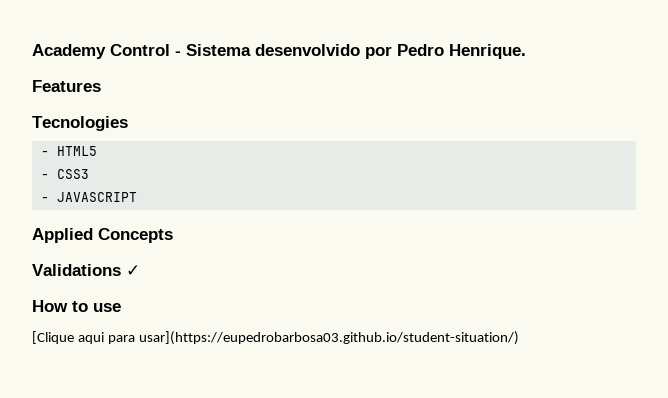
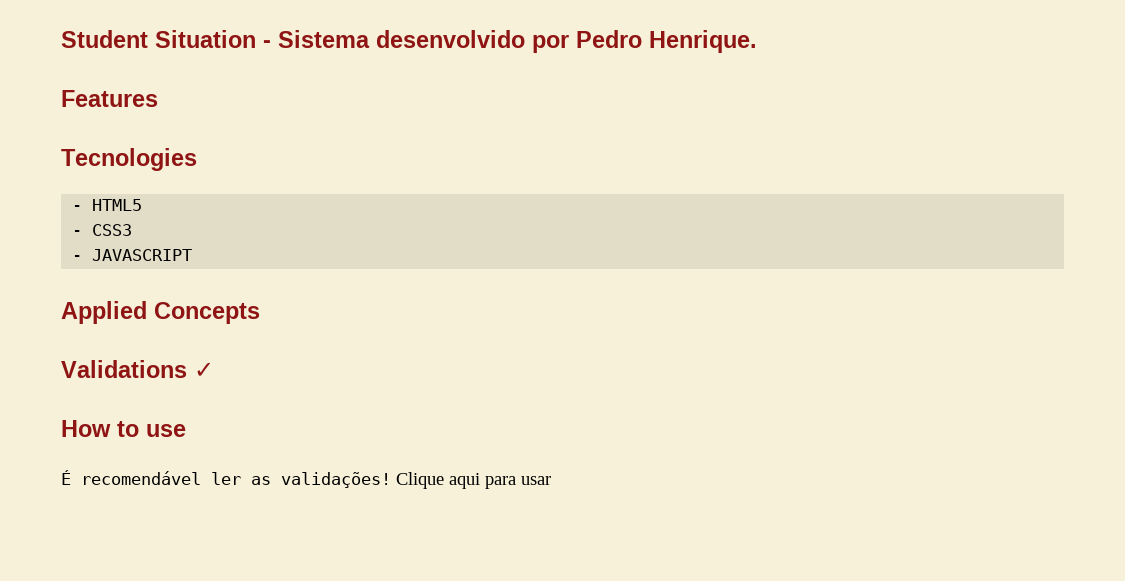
[32,44,170,59] Academy Control -> [61,30,256,48] Student Situation
[32,331,74,344] [Clique -> [61,470,444,489] É recomendável ler as validações! Clique
[138,331,519,345] usar](https://eupedrobarbosa03.github.io/student-situation/) -> [521,476,551,485] usar

